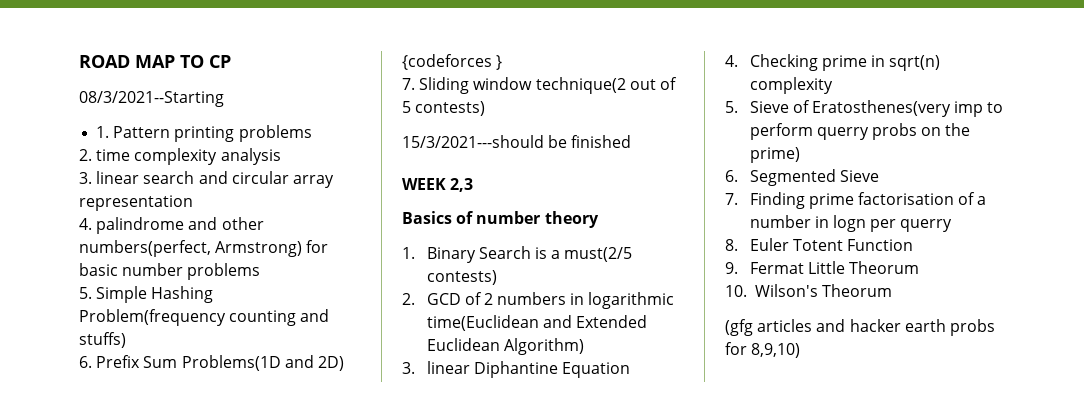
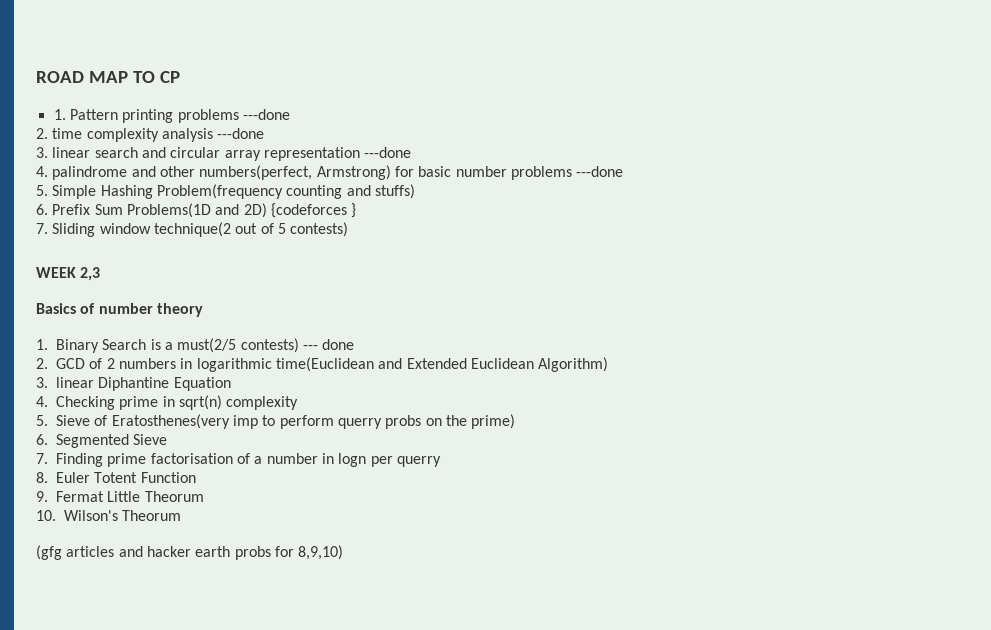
[79,91,224,107] // 08/3/2021--Starting -> (180, 77) none
(312, 133) none -> [242,109,290,120] ---done
(281, 156) none -> [217,128,265,139] ---done
(193, 203) none -> [364,147,412,158] ---done
(261, 271) none -> [576,166,624,177] ---done
[402,135,632,148] // 15/3/2021---should be finished -> (349, 229) none
(497, 277) none -> [302,339,355,350] --- done

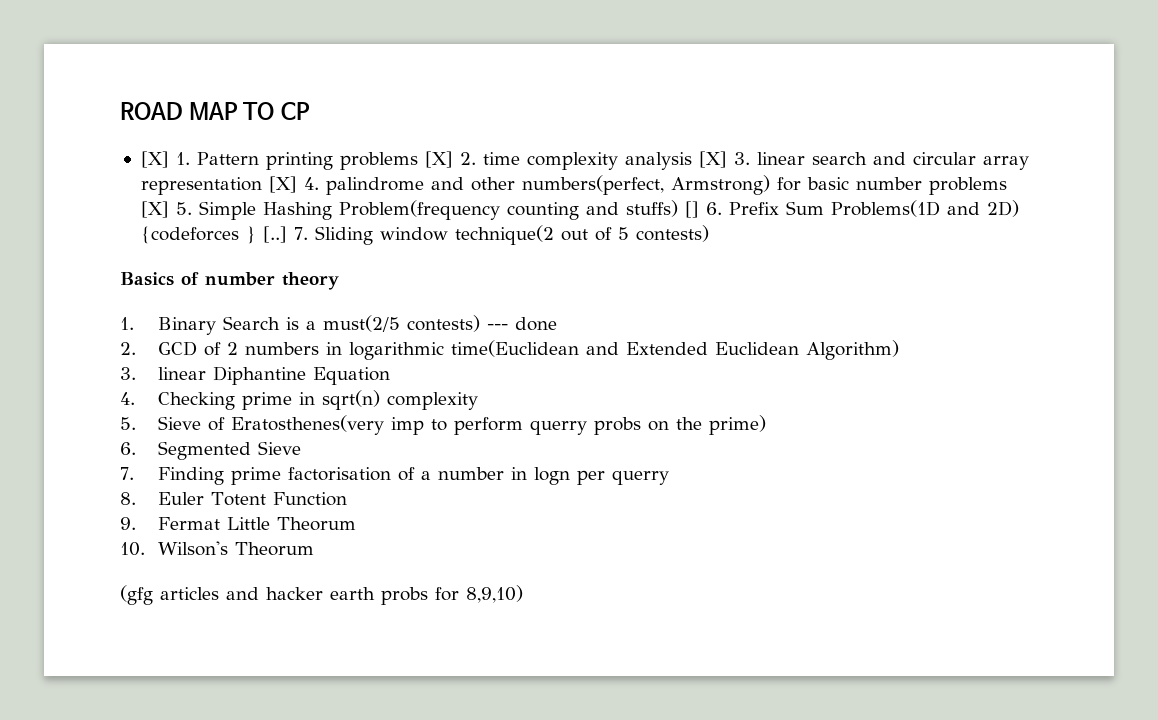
(180, 77) none -> [140,151,169,168] [X]
[242,109,290,120] ---done // -> [424,151,453,168] [X]
[217,128,265,139] ---done // -> [698,151,727,168] [X]
[364,147,412,158] ---done // -> [268,176,297,193] [X]
[576,166,624,177] ---done // -> [140,201,169,218] [X]
(415, 191) // -> [684,201,699,218] []
(357, 210) // -> [262,226,287,243] [..]
[36,267,101,281] // WEEK 2,3 -> (709, 233) none

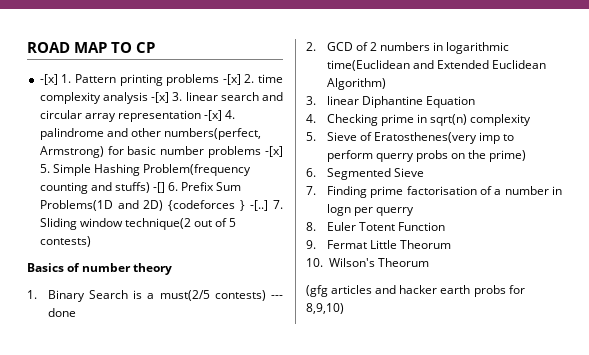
[140,151,169,168] [X] -> [39,74,58,85] -[x]
[424,151,453,168] [X] -> [222,74,241,85] -[x]
[698,151,727,168] [X] -> [151,92,170,103] -[x]
[268,176,297,193] [X] -> [203,110,222,121] -[x]
[140,201,169,218] [X] -> [265,146,283,157] -[x]
[684,201,699,218] [] -> [152,182,165,193] -[]
[262,226,287,243] [..] -> [250,200,269,211] -[..]

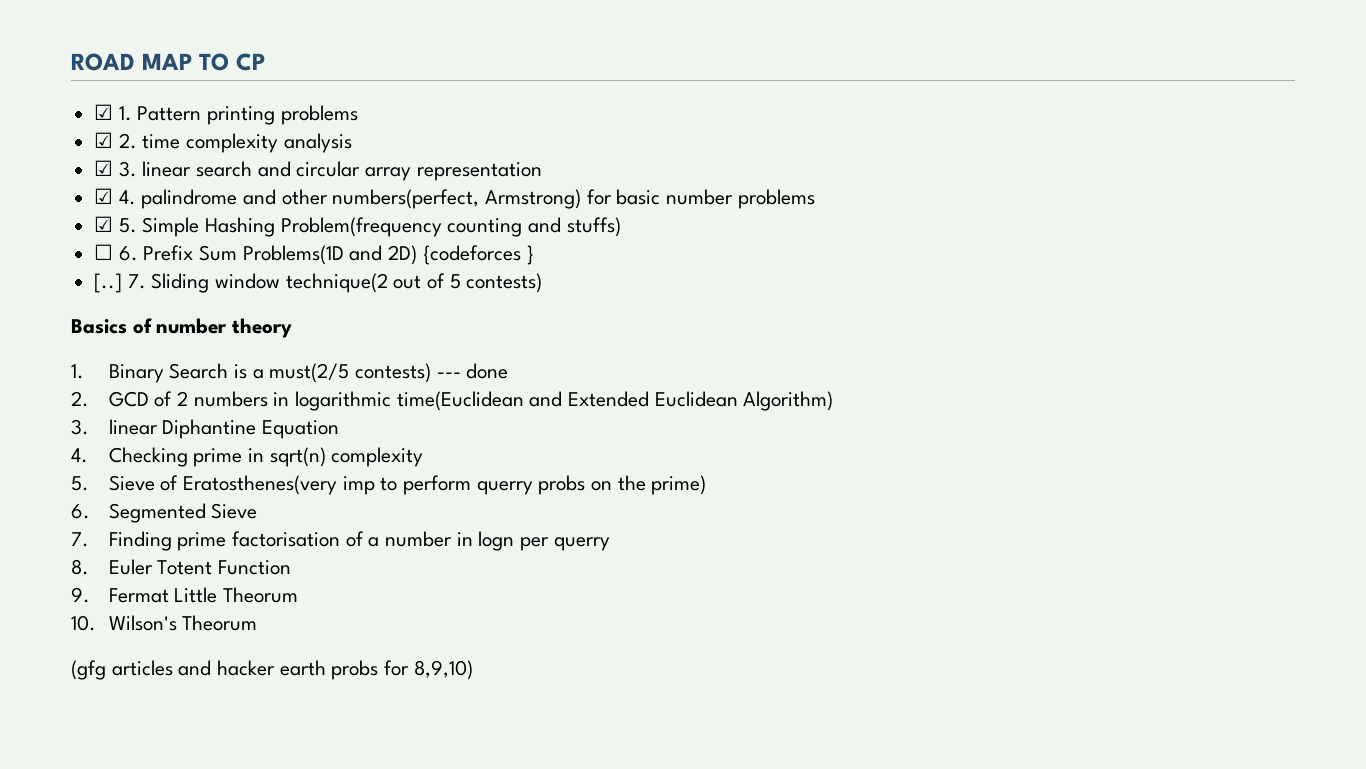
[39,74,58,85] -[x] -> [94,104,114,120] ☑
[222,74,241,85] -[x] -> [94,132,114,148] // ☑
[151,92,170,103] -[x] -> [94,160,114,176] // ☑
[203,110,222,121] -[x] -> [94,188,114,204] // ☑
[265,146,283,157] -[x] -> [94,216,114,232] // ☑
[152,182,165,193] -[] -> [94,244,114,260] // ☐
[250,200,269,211] -[..] -> [94,273,123,293] // [..]

